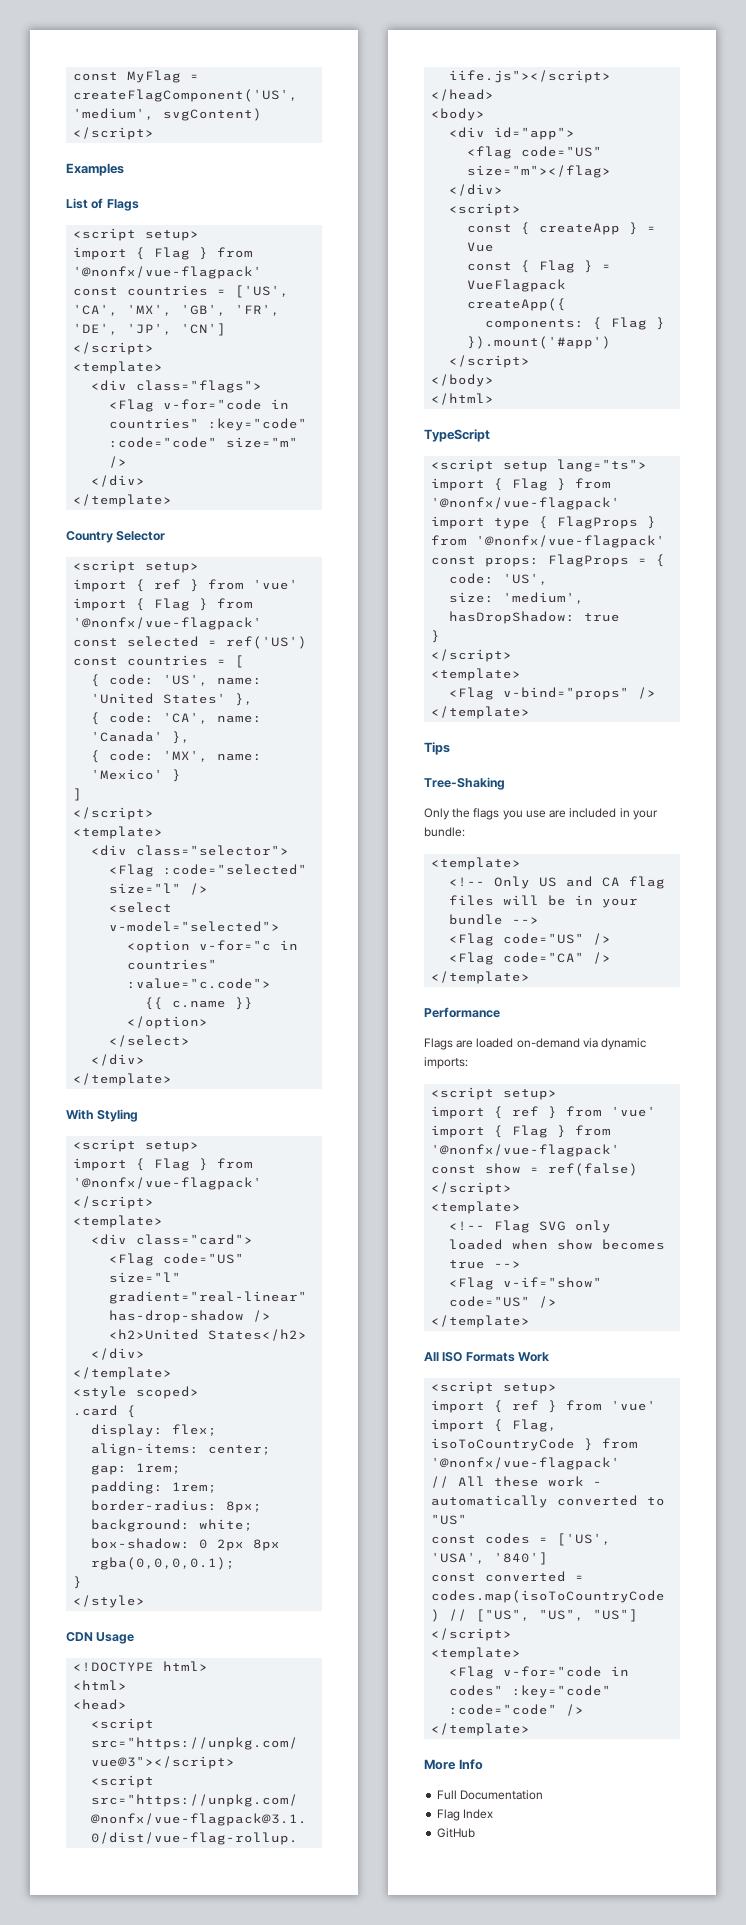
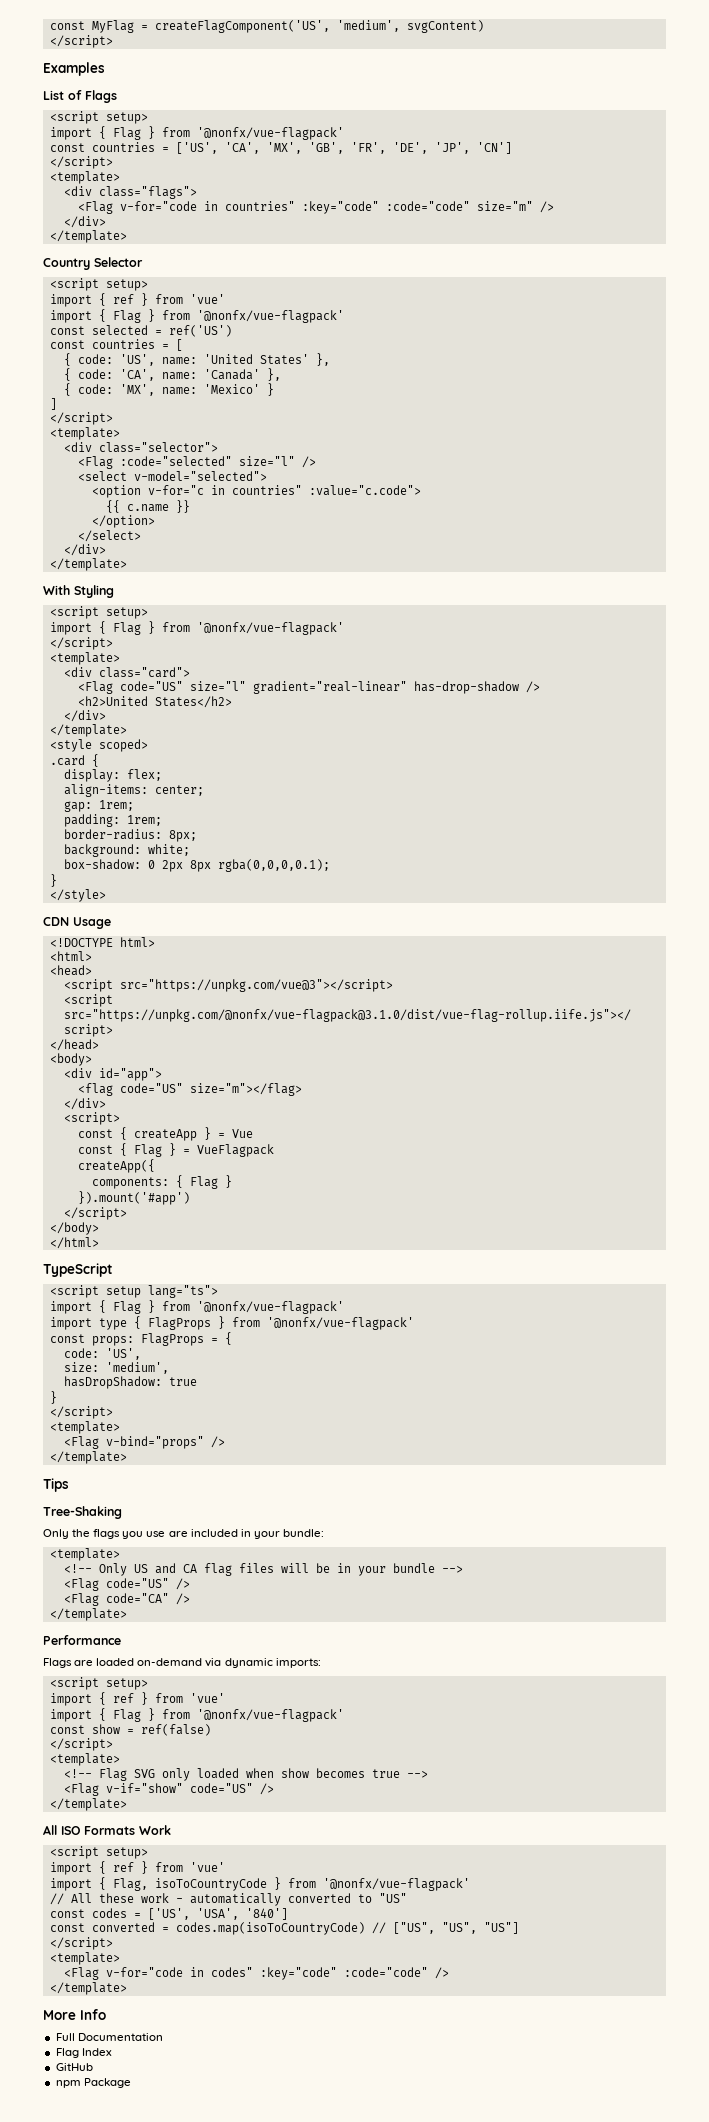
(476, 1833) none -> [55,2078,131,2088] // npm Package

